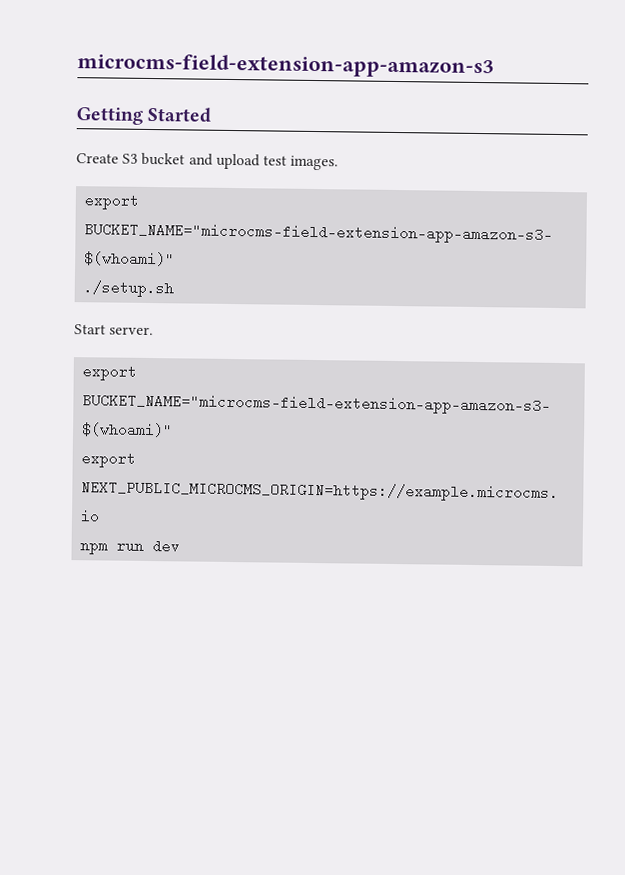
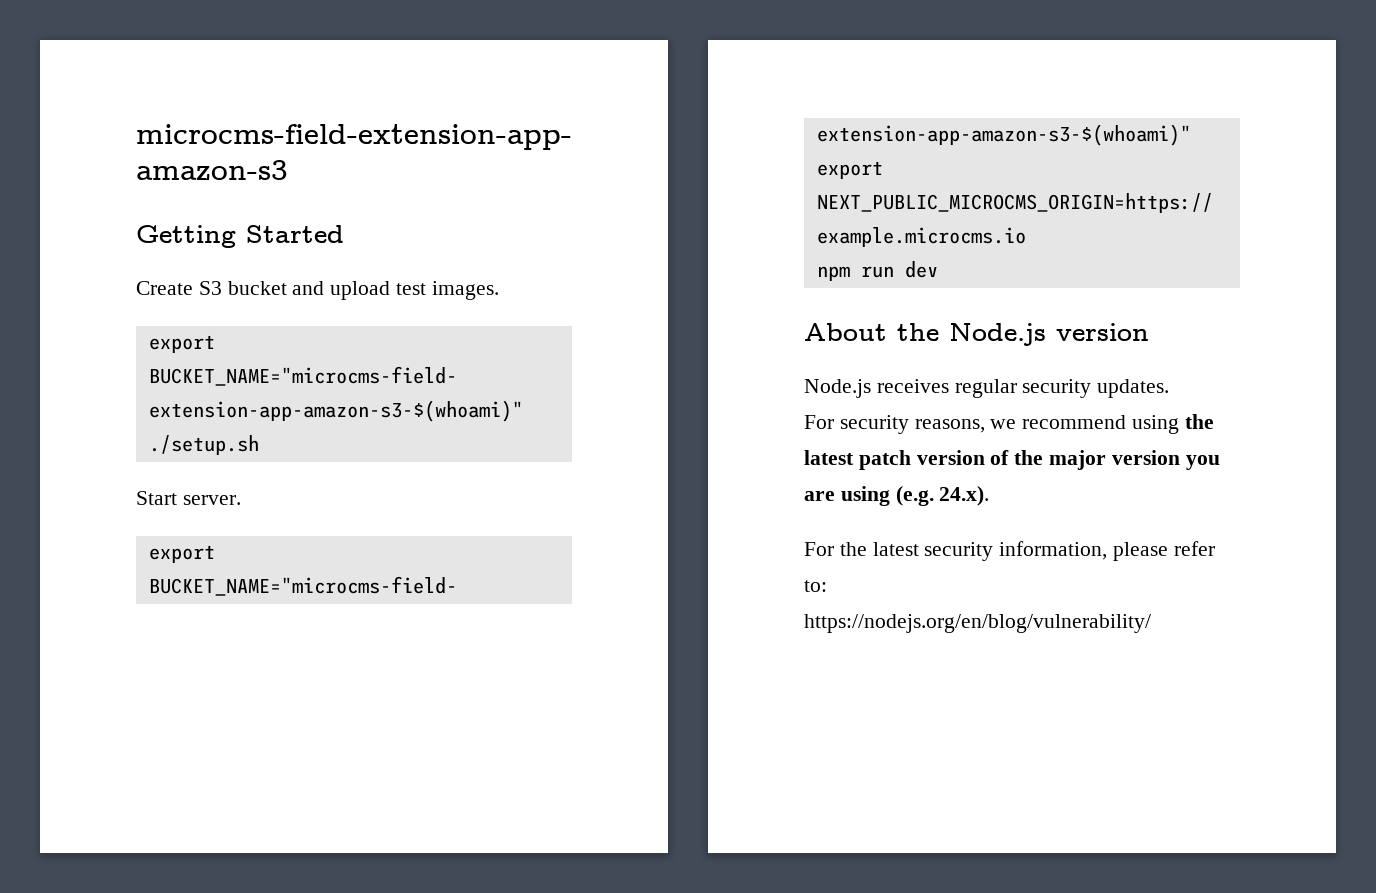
(181, 546) none -> [804,323,1149,346] [804,379,1170,398] [804,414,1214,434] [804,450,1220,470] [804,486,990,506] [804,541,1215,561] [804,580,827,592] [804,614,1151,633] // About the Node.js version // Node.js receives regular security updates. // For security reasons, we recommend using the latest patch version of the major version you are using (e.g. 24.x). // For the latest security information, please refer to: // https://nodejs.org/en/blog/vulnerability/

